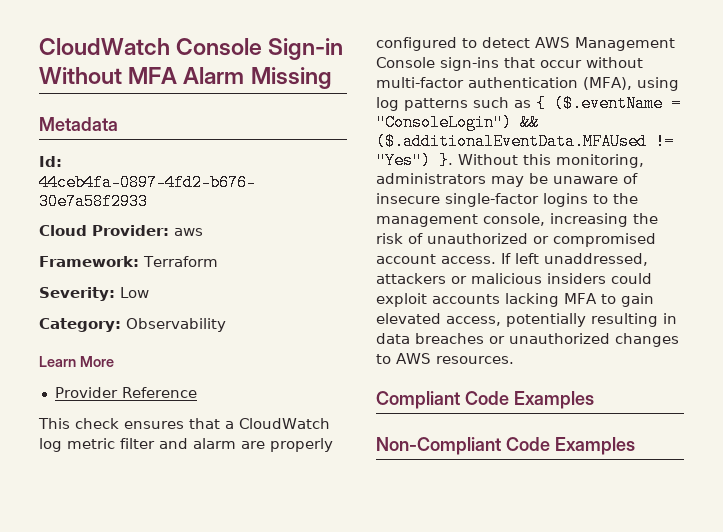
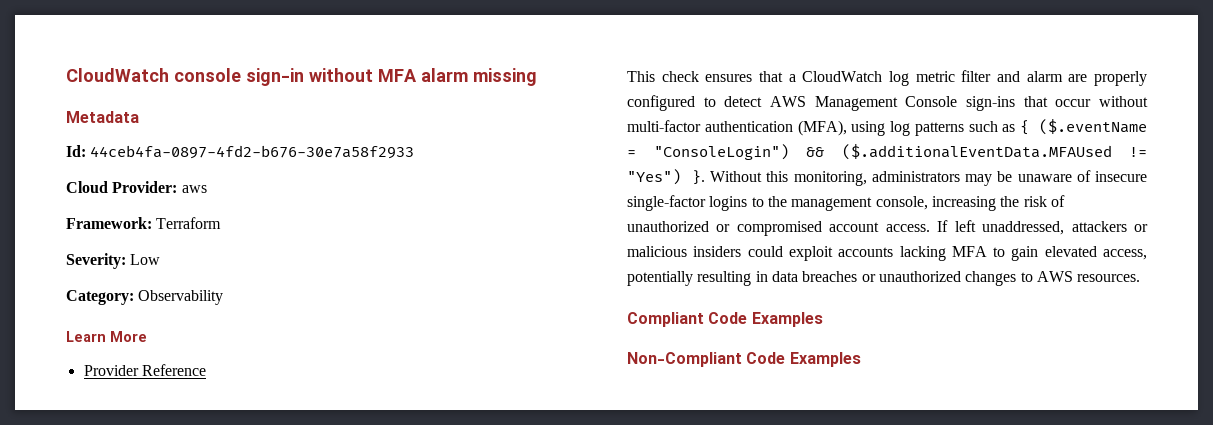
[39,38,344,60] [39,67,332,89] CloudWatch Console Sign-in Without MFA Alarm Missing -> [66,68,537,86] CloudWatch console sign-in without MFA alarm missing

